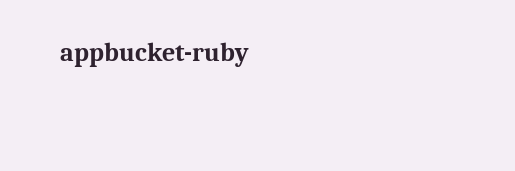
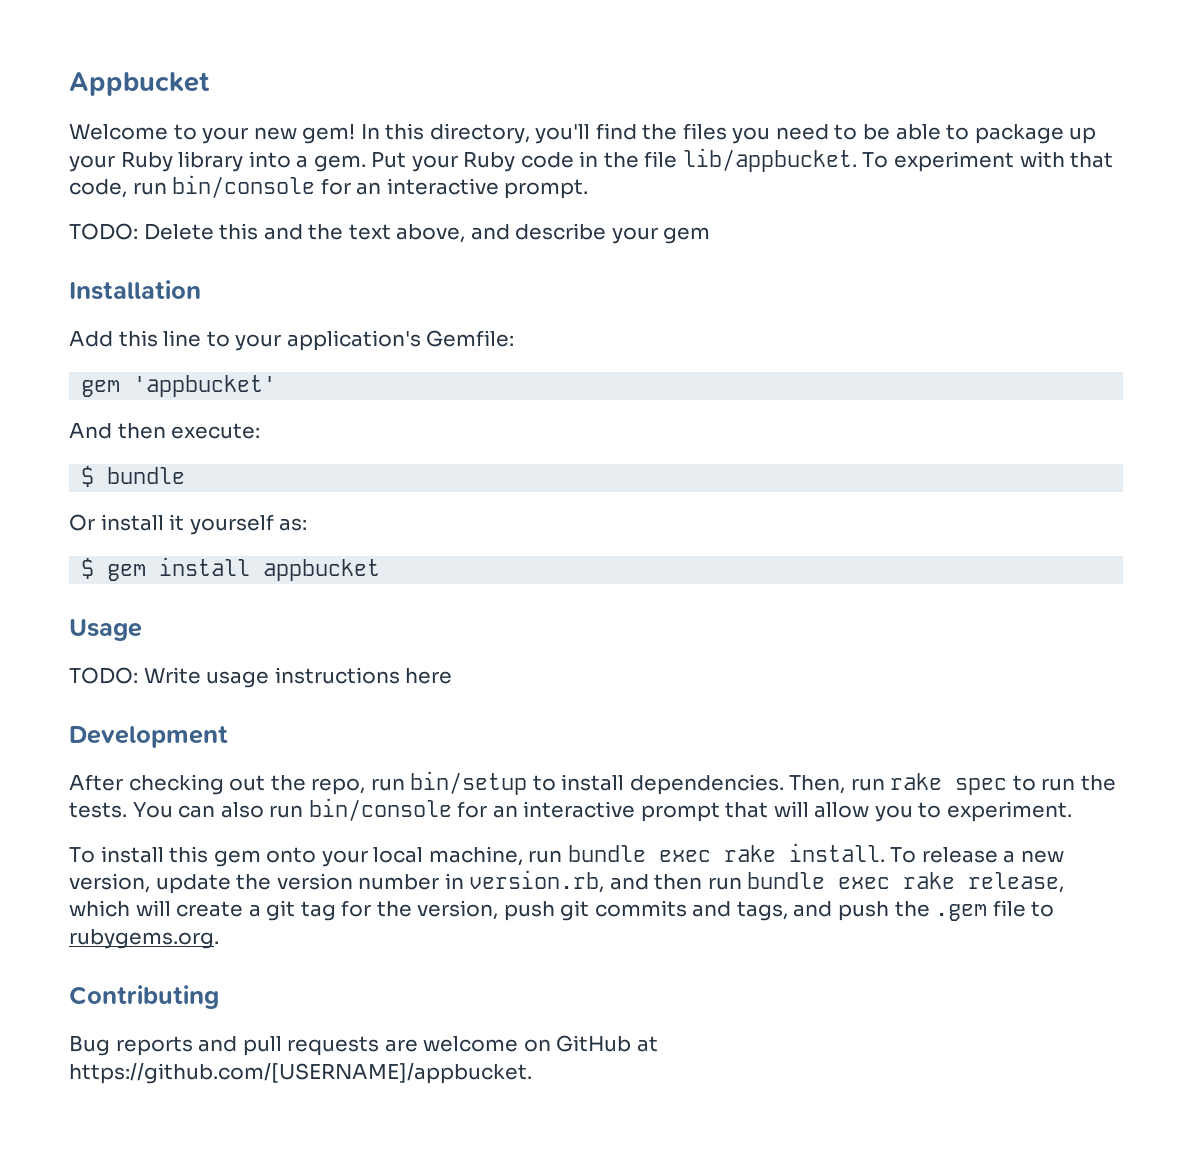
[60,42,249,67] appbucket-ruby -> [69,72,210,96] [69,123,1097,144] [69,148,1114,172] [69,175,589,199] [69,223,711,244] [69,280,201,300] [69,330,515,351] [81,375,277,397] [69,423,261,439] [81,466,186,487] [69,514,308,535] [81,557,381,581] [69,619,142,641] [69,667,453,688] [69,726,228,748] [69,771,1117,795] [69,798,1073,822] [69,843,1064,867] [69,870,1065,894] [69,900,1055,921] [69,929,219,949] [69,985,219,1009] [69,1035,658,1056] [69,1063,532,1084] Appbucket // Welcome to your new gem! In this directory, you'll find the files you need to be able to package up your Ruby library into a gem. Put your Ruby code in the file lib/appbucket. To experiment with that code, run bin/console for an interactive prompt. // TODO: Delete this and the text above, and describe your gem // Installation // Add this line to your application's Gemfile: // gem 'appbucket' // And then execute: // $ bundle // Or install it yourself as: // $ gem install appbucket // Usage // TODO: Write usage instructions here // Development // After checking out the repo, run bin/setup to install dependencies. Then, run rake spec to run the tests. You can also run bin/console for an interactive prompt that will allow you to experiment. // To install this gem onto your local machine, run bundle exec rake install. To release a new version, update the version number in version.rb, and then run bundle exec rake release, which will create a git tag for the version, push git commits and tags, and push the .gem file to rubygems.org. // Contributing // Bug reports and pull requests are welcome on GitHub at https://github.com/[USERNAME]/appbucket.

